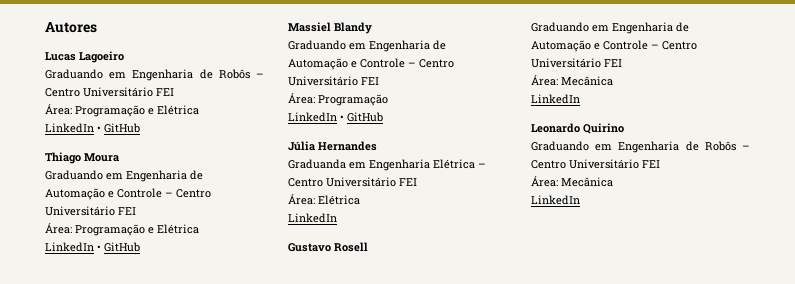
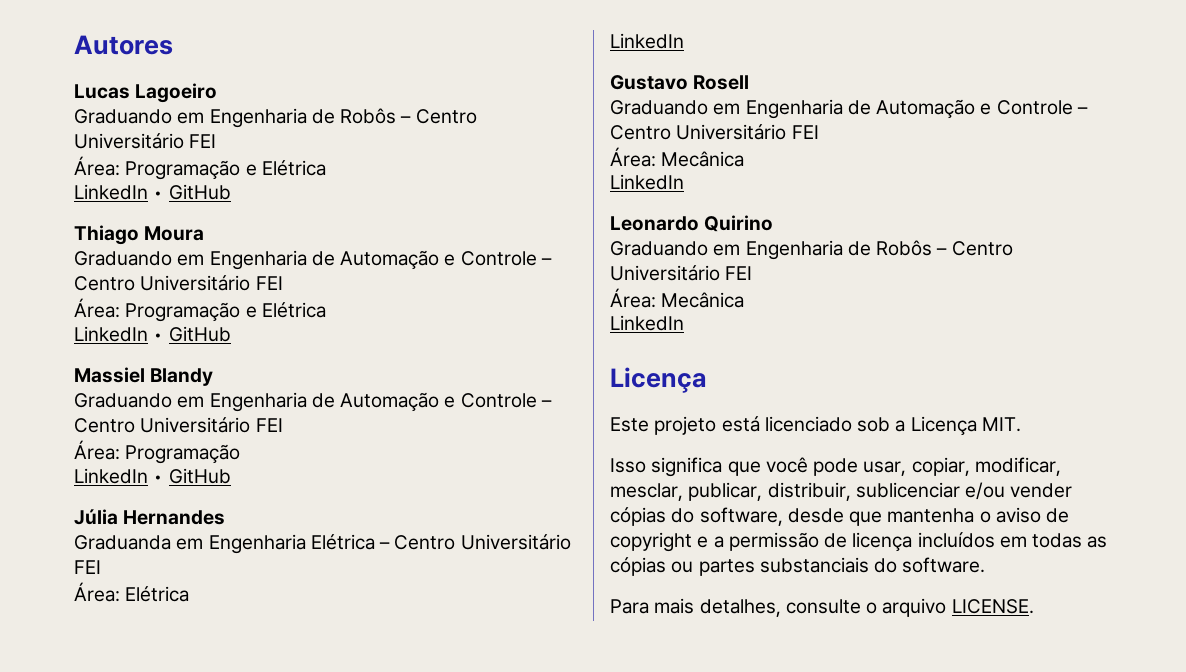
(580, 200) none -> [610,367,707,393] [610,416,1021,436] [610,457,1061,477] [610,482,1073,501] [610,507,1070,526] [610,532,1108,552] [610,557,986,576] [610,598,1034,617] // Licença // Este projeto está licenciado sob a Licença MIT. // Isso significa que você pode usar, copiar, modificar, mesclar, publicar, distribuir, sublicenciar e/ou vender cópias do software, desde que mantenha o aviso de copyright e a permissão de licença incluídos em todas as cópias ou partes substanciais do software. // Para mais detalhes, consulte o arquivo LICENSE.

